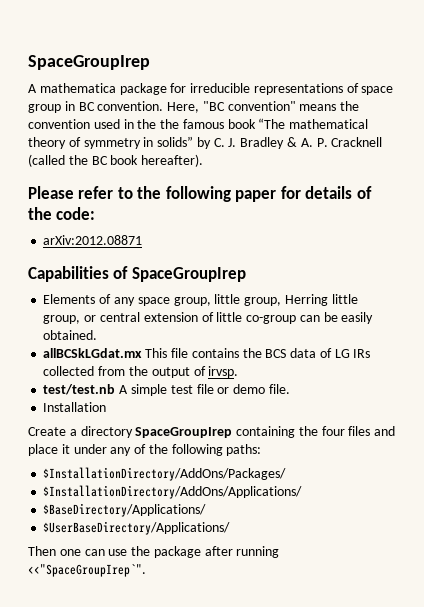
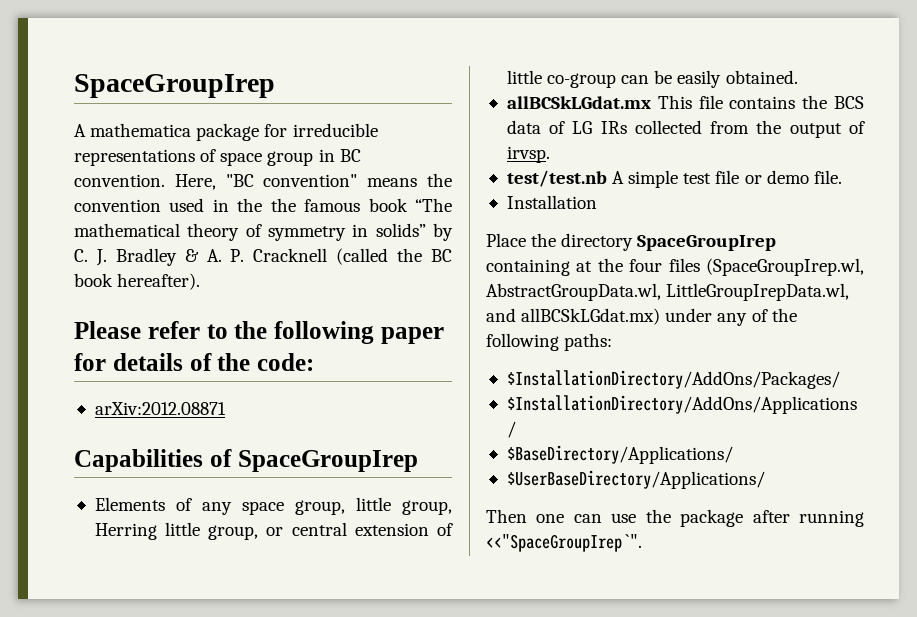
[28,427,77,436] Create a -> [486,233,557,247] Place the
(296, 432) none -> [576,261,593,272] at
[374,426,396,436] [28,444,70,456] and place it -> [706,258,864,276] [486,283,850,301] [486,308,661,325] (SpaceGroupIrep.wl, AbstractGroupData.wl, LittleGroupIrepData.wl, and allBCSkLGdat.mx)

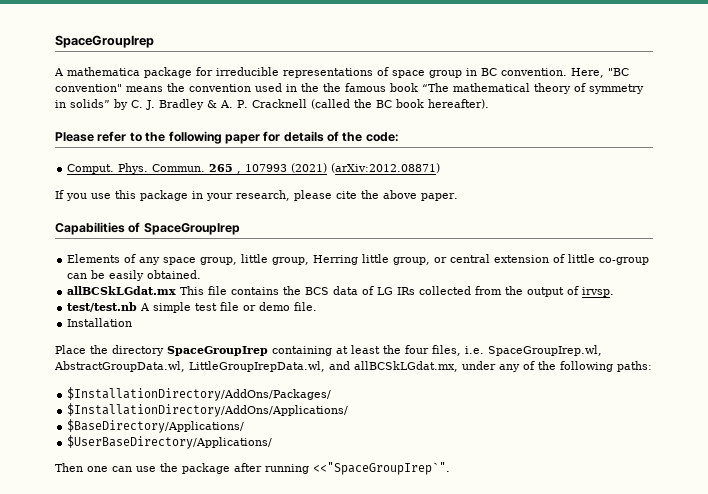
[94,402,226,415] arXiv:2012.08871 -> [67,163,441,174] [55,190,458,201] Comput. Phys. Commun. 265 , 107993 (2021) (arXiv:2012.08871) // If you use this package in your research, please cite the above paper.
(593, 266) none -> [351,345,380,354] least
[668,258,864,276] files (SpaceGroupIrep.wl, -> [432,345,602,356] files, i.e. SpaceGroupIrep.wl,
[521,308,661,325] allBCSkLGdat.mx) -> [354,361,458,372] allBCSkLGdat.mx,

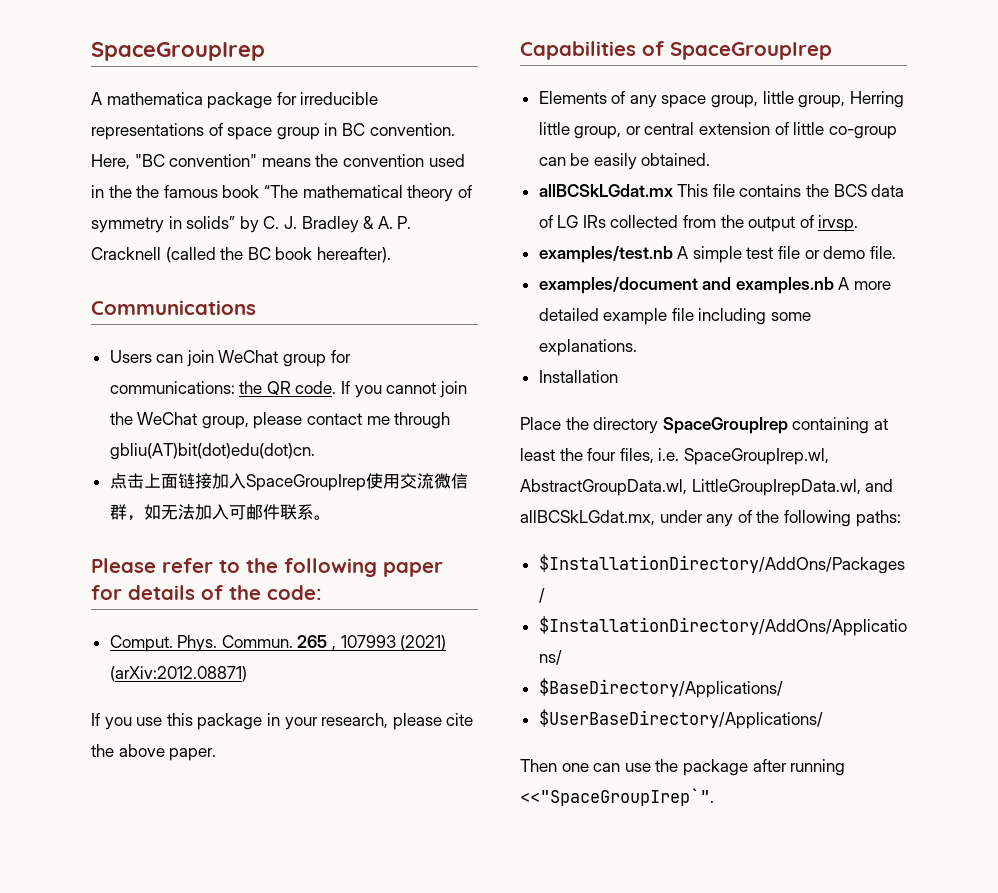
(489, 104) none -> [91,300,256,315] [109,350,351,367] [109,381,467,398] [109,412,451,429] [109,443,315,460] [109,473,468,491] [109,504,331,521] // Communications // Users can join WeChat group for communications: the QR code. If you cannot join the WeChat group, please contact me through gbliu(AT)bit(dot)edu(dot)cn. // 点击上面链接加入SpaceGroupIrep使用交流微信群，如无法加入可邮件联系。
[67,302,138,312] test/test.nb -> [538,246,673,263] examples/test.nb
(318, 306) none -> [538,277,892,294] [538,308,812,325] [538,339,637,356] // examples/document and examples.nb A more detailed example file including some explanations.

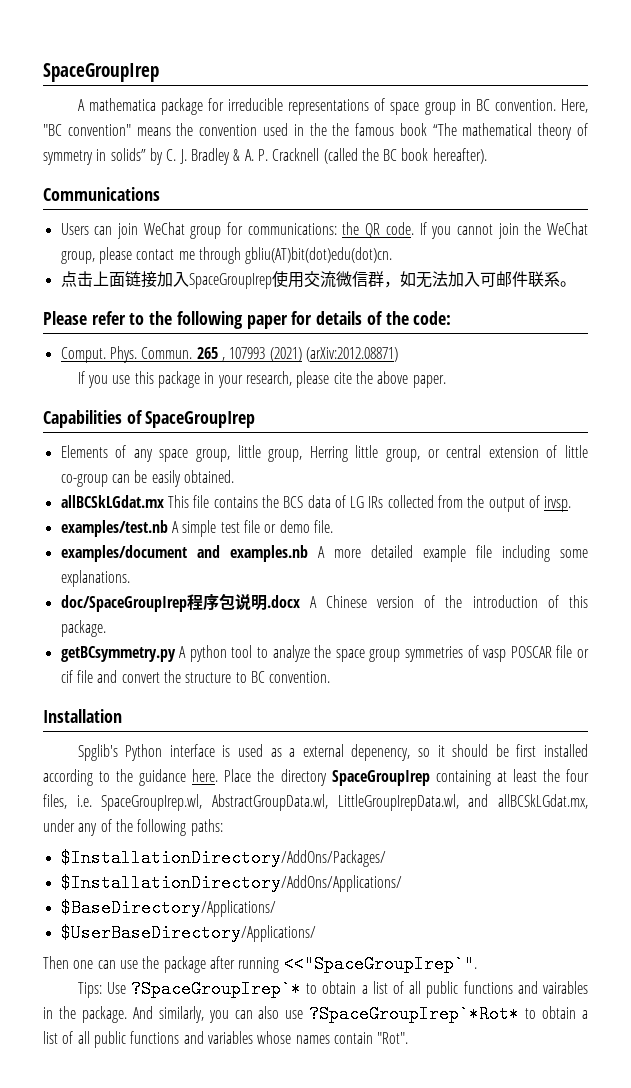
[538,370,618,383] Installation // -> [60,593,588,612] [60,620,106,637] [60,645,590,662] [60,670,331,683] [43,709,122,723] [77,744,589,761] [43,769,219,786] doc/SpaceGroupIrep程序包说明.docx A Chinese version of the introduction of this package. // getBCsymmetry.py A python tool to analyze the space group symmetries of vasp POSCAR file or cif file and convert the structure to BC convention. // Installation // Spglib's Python interface is used as a external depenency, so it should be first installed according to the guidance here.
(714, 797) none -> [77,980,588,998] [43,1005,588,1023] [43,1031,409,1048] // Tips: Use ?SpaceGroupIrep`* to obtain a list of all public functions and vairables in the package. And similarly, you can also use ?SpaceGroupIrep`*Rot* to obtain a list of all public functions and variables whose names contain "Rot".

